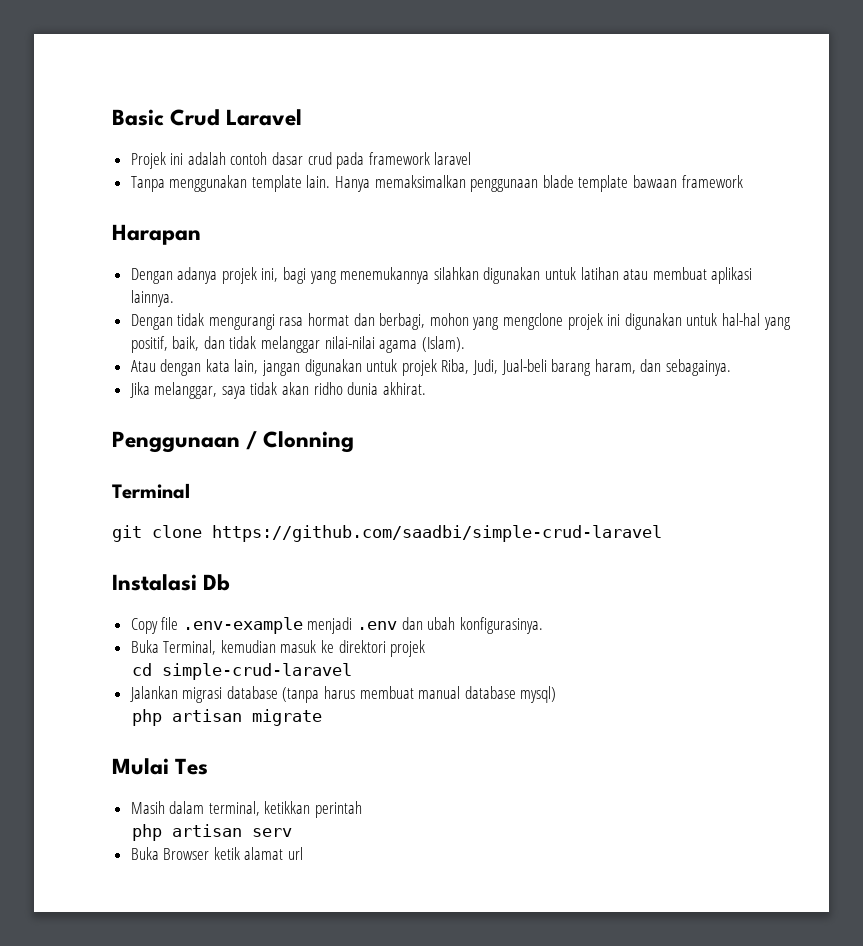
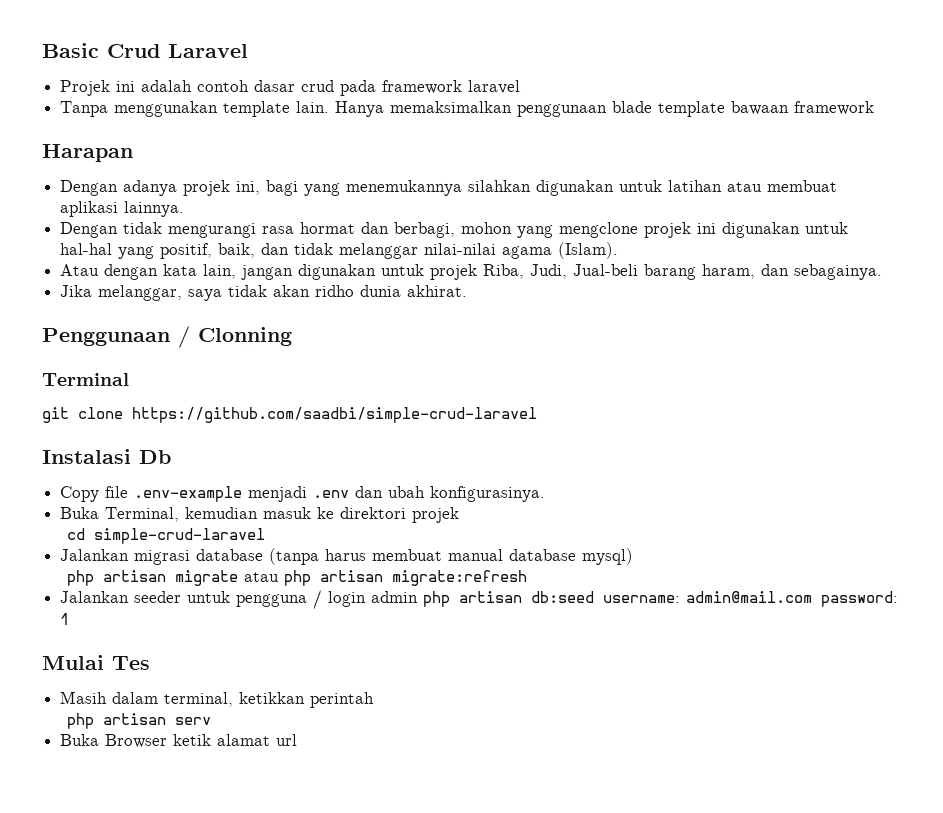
(322, 717) none -> [244,570,528,586] [60,590,899,609] [60,613,70,625] atau php artisan migrate:refresh // Jalankan seeder untuk pengguna / login admin php artisan db:seed username: admin@mail.com password: 1

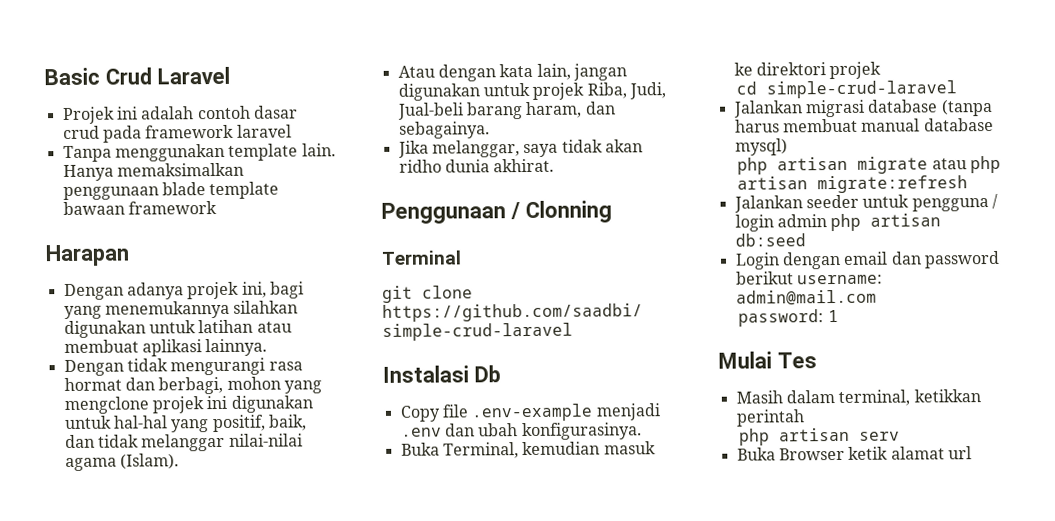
(595, 597) none -> [734,250,1000,270] [735,271,794,285] // Login dengan email dan password berikut
(813, 597) none -> (877, 297) //

